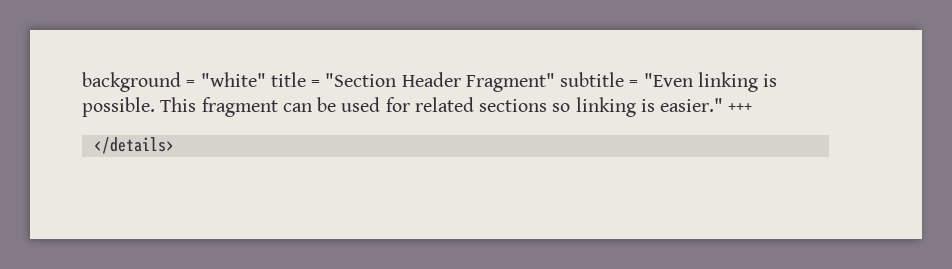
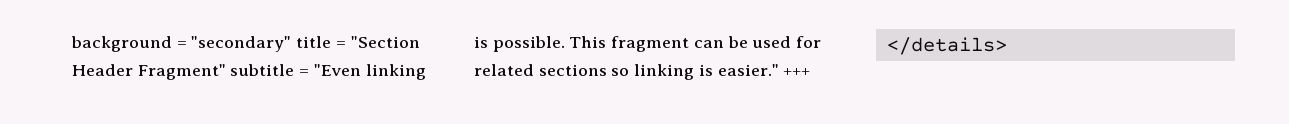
[200,72,266,87] "white" -> [191,36,292,52] "secondary"

